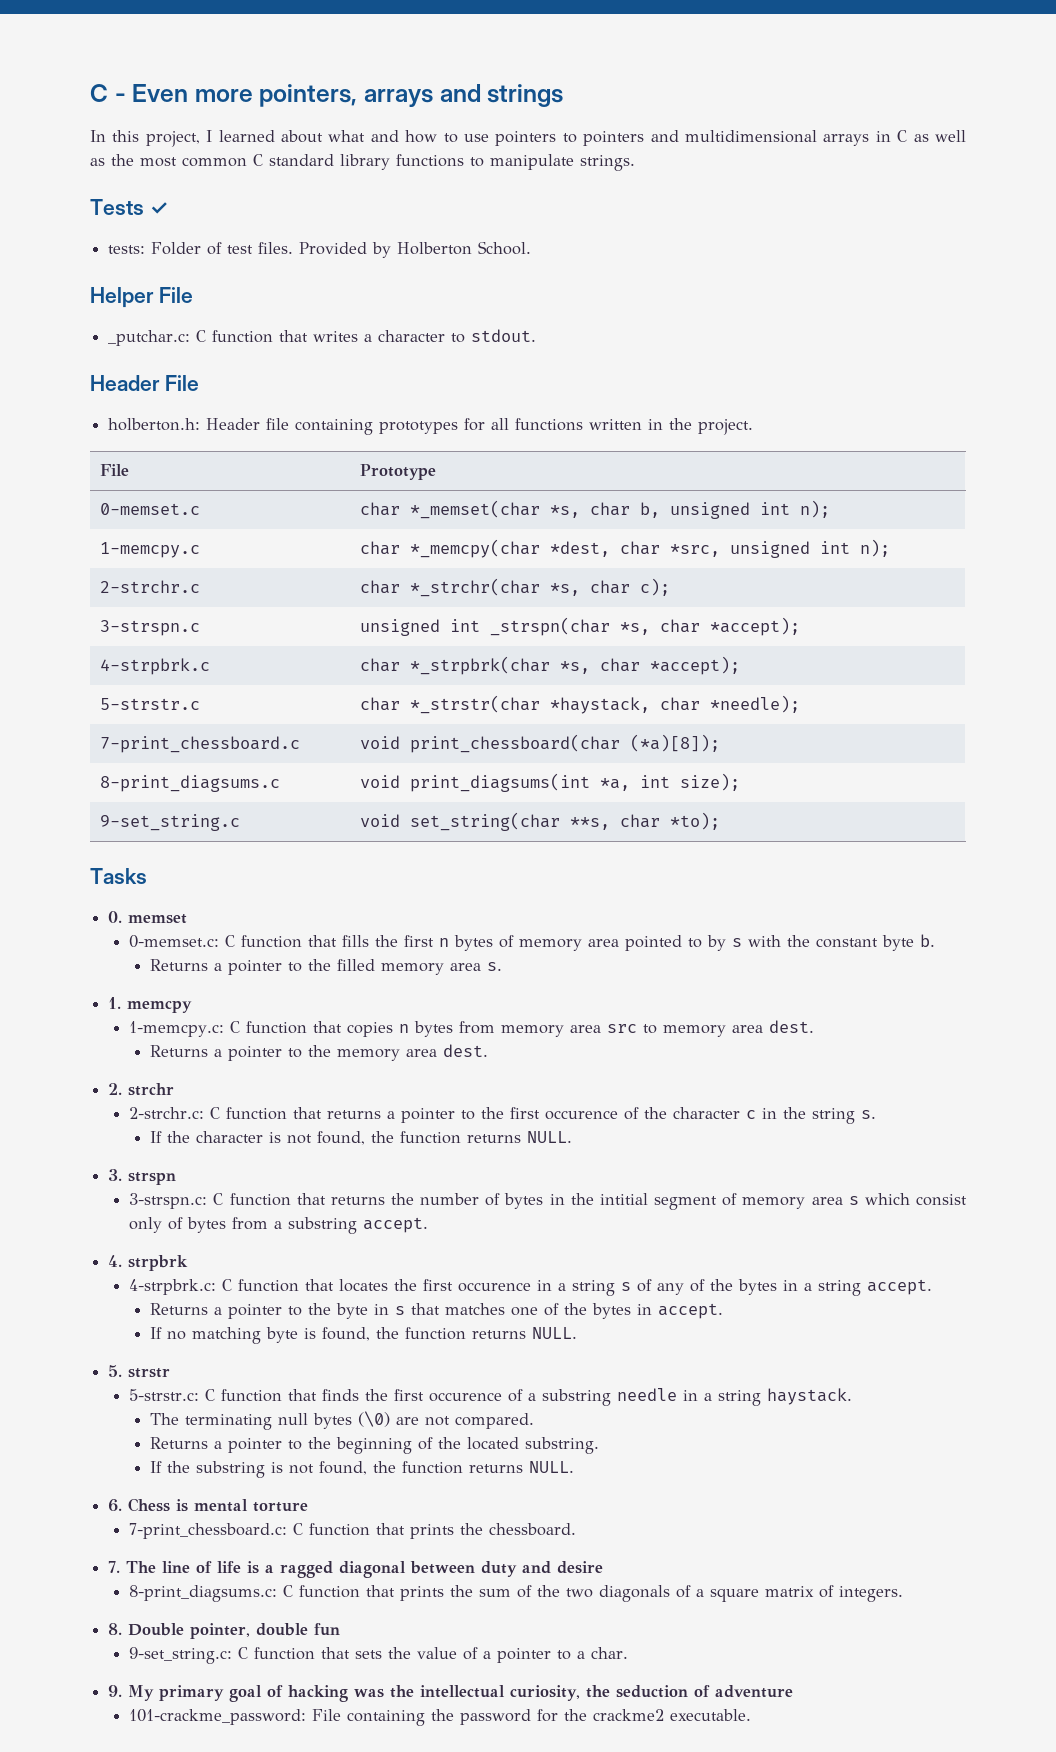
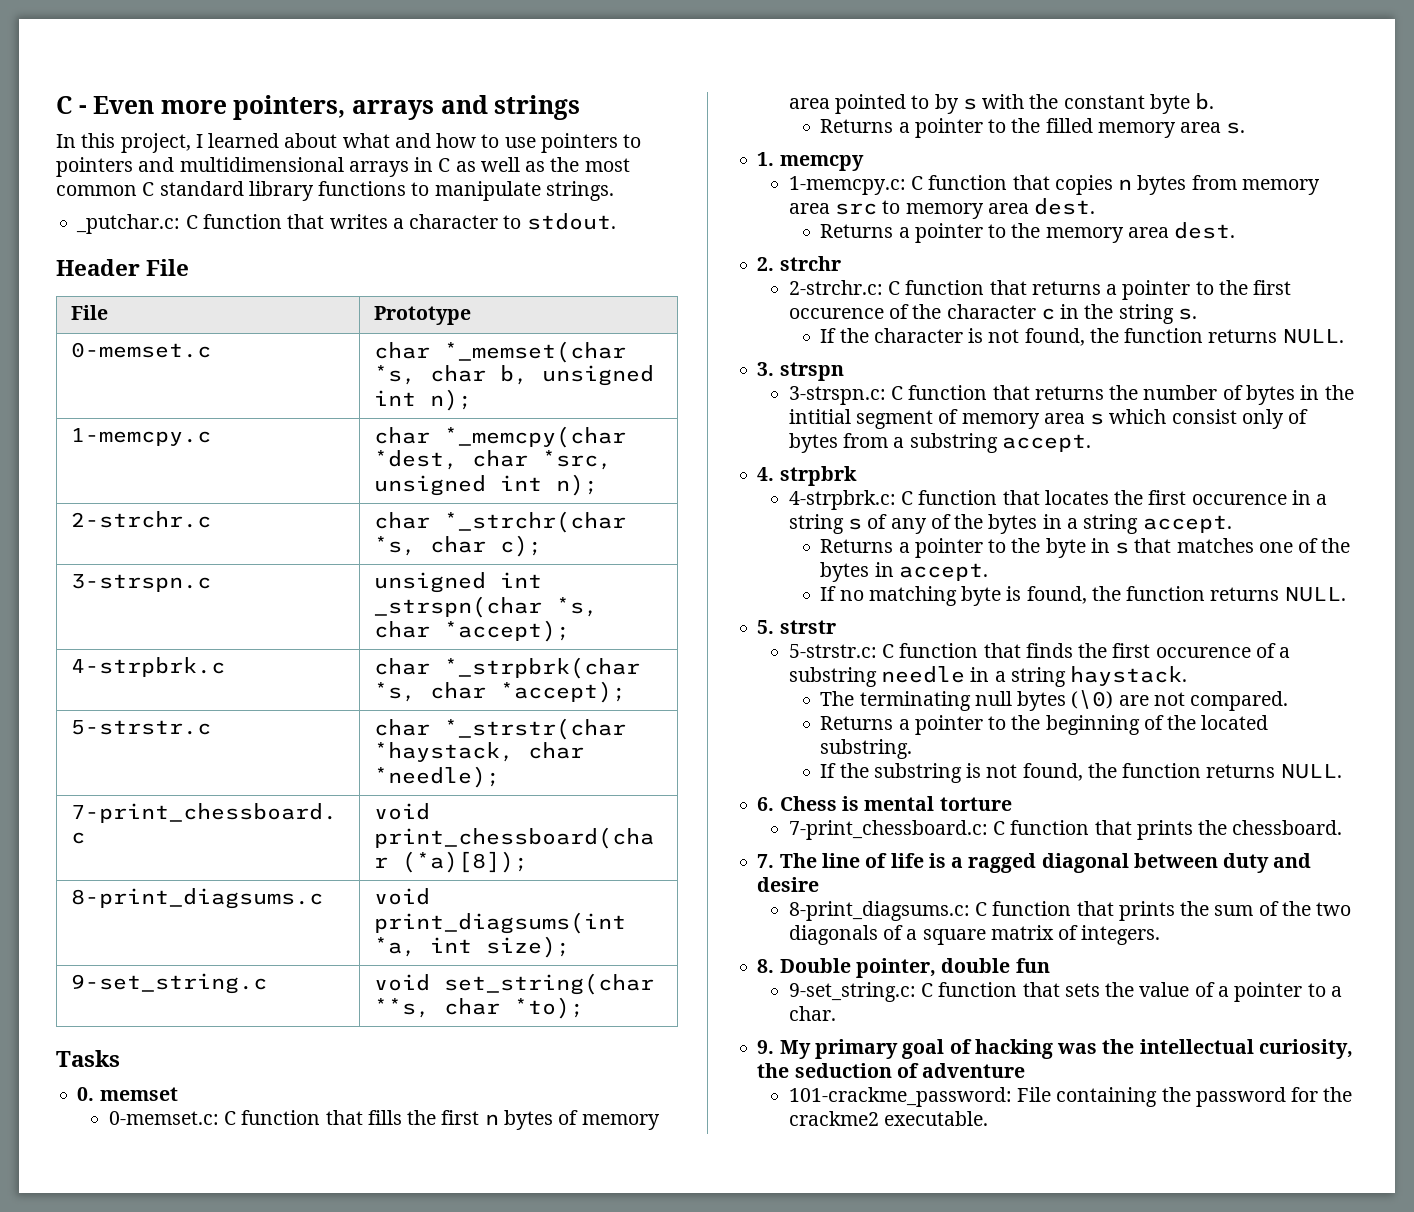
[90,199,168,215] [108,241,532,258] [90,287,193,308] // Tests ✓ // tests: Folder of test files. Provided by Holberton School. // Helper File -> (614, 191) none
[108,418,754,435] // holberton.h: Header file containing prototypes for all functions written in the project. -> (190, 267) none

